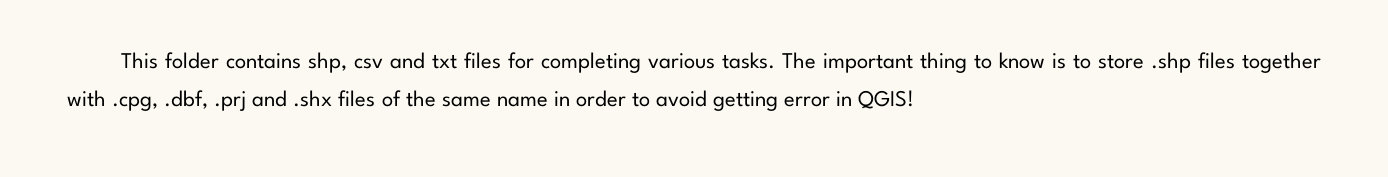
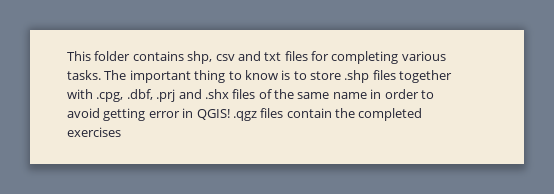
(915, 99) none -> [232,108,423,121] [67,127,121,137] .qgz files contain the completed exercises

